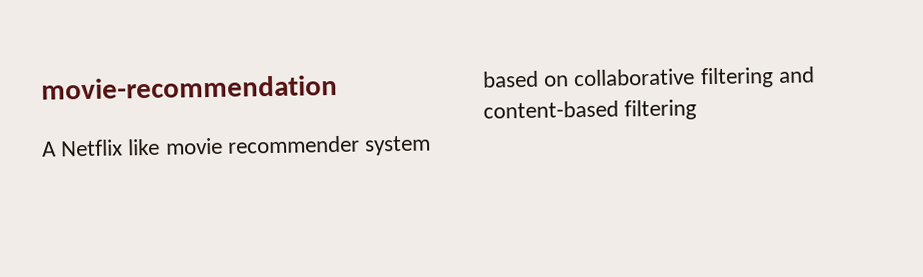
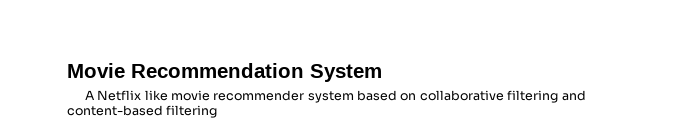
[41,74,338,100] movie-recommendation -> [67,63,382,82] Movie Recommendation System

